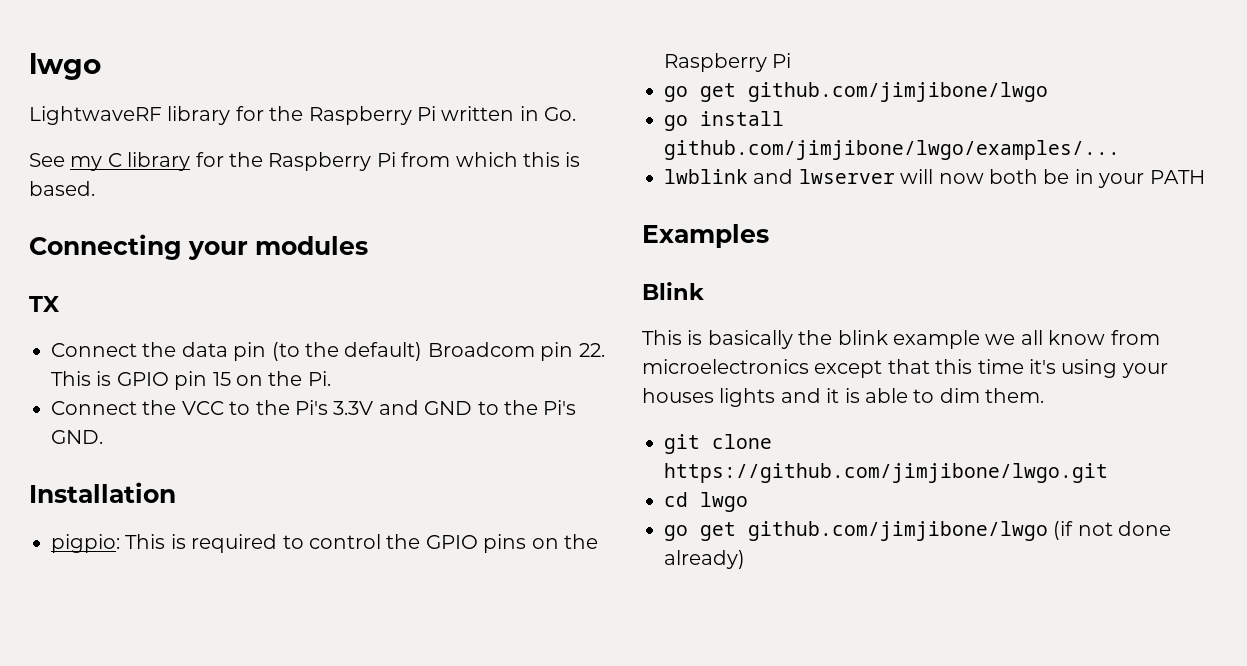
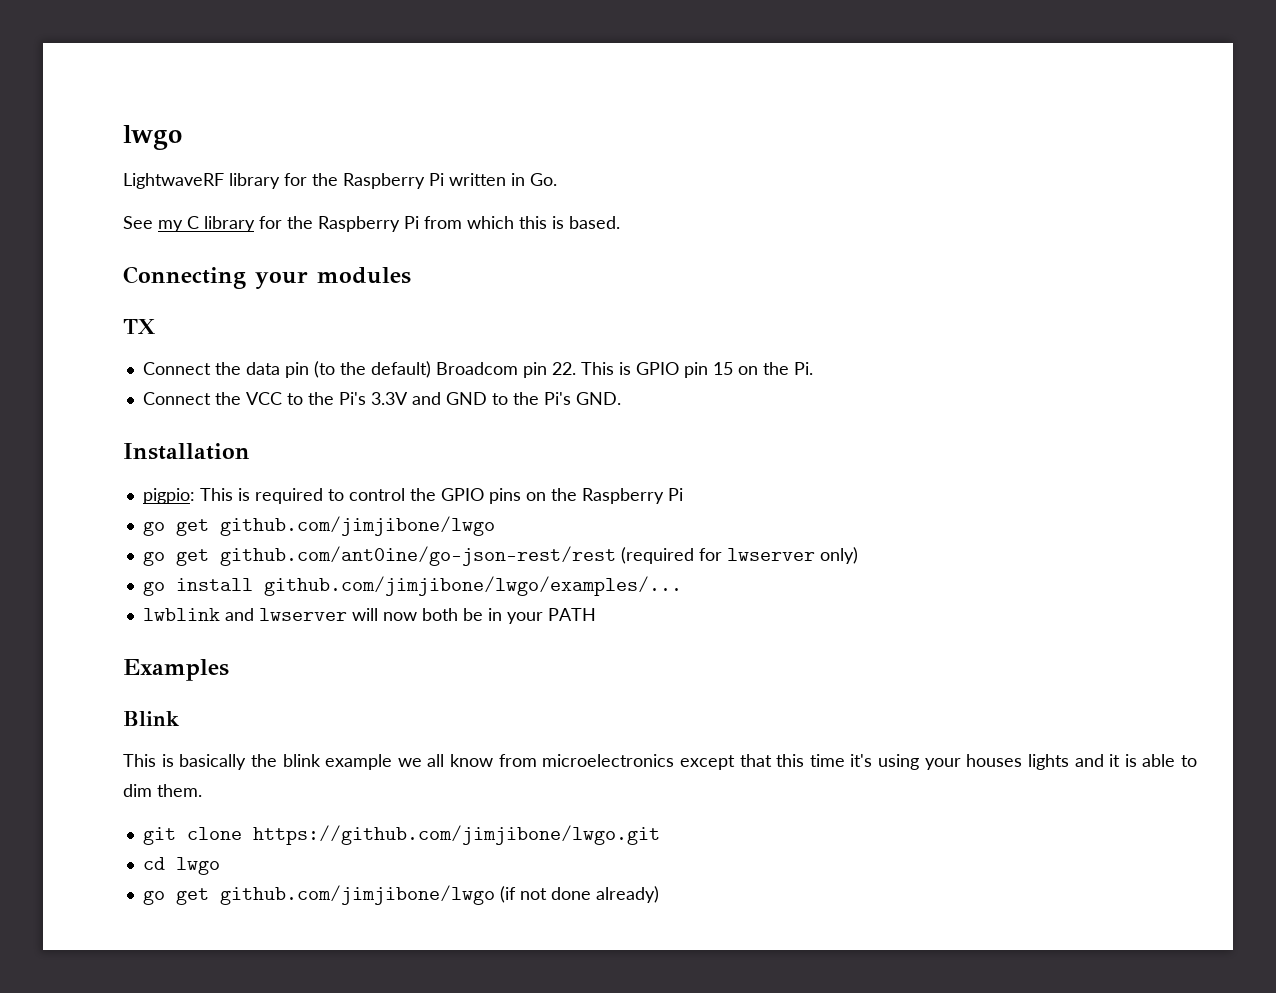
(1048, 92) none -> [142,546,858,566] // go get github.com/ant0ine/go-json-rest/rest (required for lwserver only)

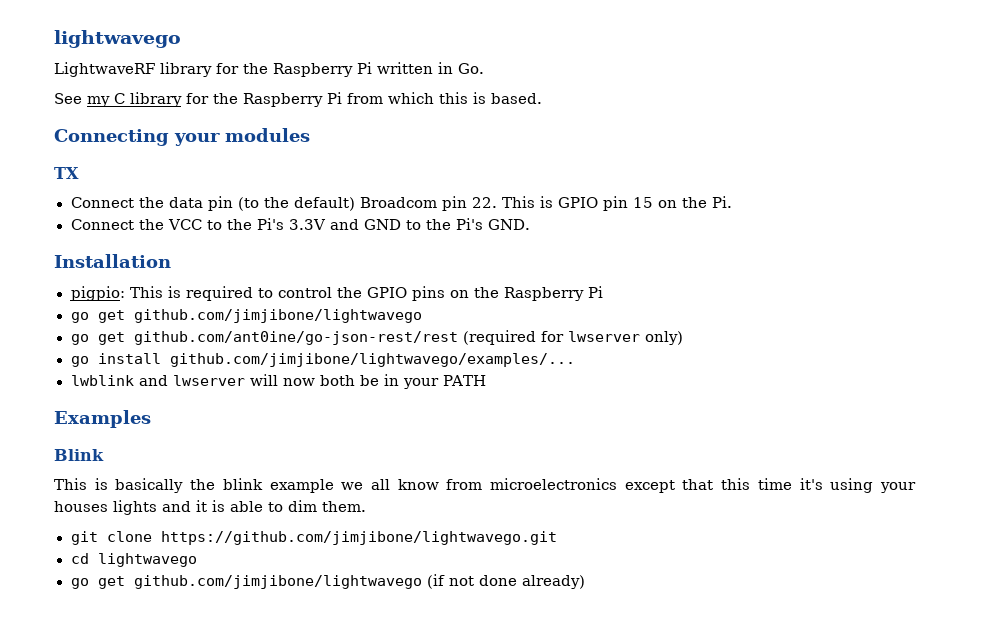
[123,125,182,150] lwgo -> [54,30,181,48] lightwavego
[219,516,495,536] github.com/jimjibone/lwgo -> [133,309,422,323] github.com/jimjibone/lightwavego
[263,576,682,596] github.com/jimjibone/lwgo/examples/... -> [169,353,575,367] github.com/jimjibone/lightwavego/examples/...
[252,825,660,845] https://github.com/jimjibone/lwgo.git -> [160,531,557,545] https://github.com/jimjibone/lightwavego.git
[175,857,220,875] [142,885,495,905] lwgo // go get github.com/jimjibone/lwgo -> [97,553,197,567] [70,575,422,589] lightwavego // go get github.com/jimjibone/lightwavego

